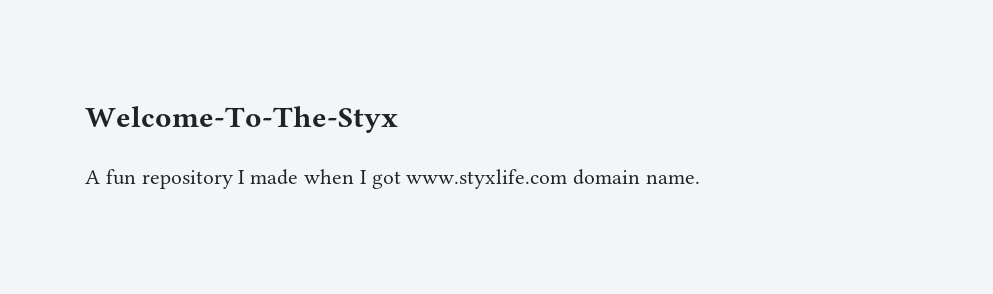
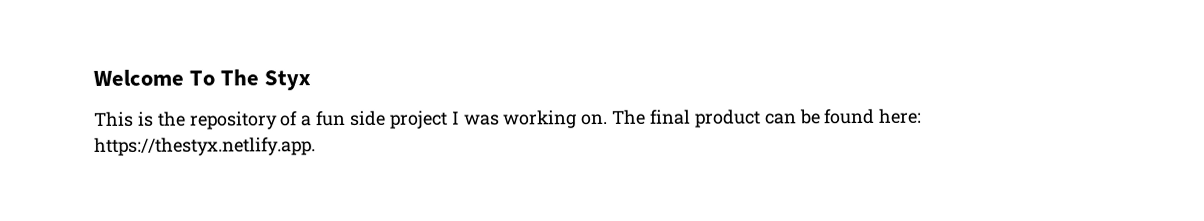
[85,106,398,133] [85,169,701,189] Welcome-To-The-Styx // A fun repository I made when I got www.styxlife.com domain name. -> [93,69,312,91] [94,108,923,130] [94,137,316,156] Welcome To The Styx // This is the repository of a fun side project I was working on. The final product can be found here: https://thestyx.netlify.app.

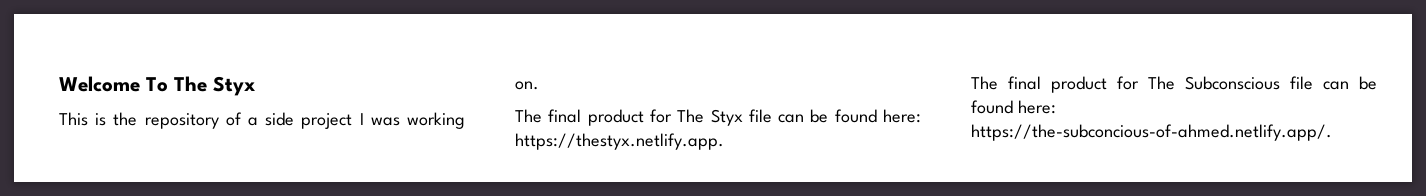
[316,110,347,127] fun -> (258, 121) none
[611,109,761,128] The final product -> [515,109,772,126] // The final product for The Styx file
(316, 146) none -> [971,76,1377,93] [971,100,1056,114] [971,124,1332,141] // The final product for The Subconscious file can be found here: https://the-subconcious-of-ahmed.netlify.app/.

